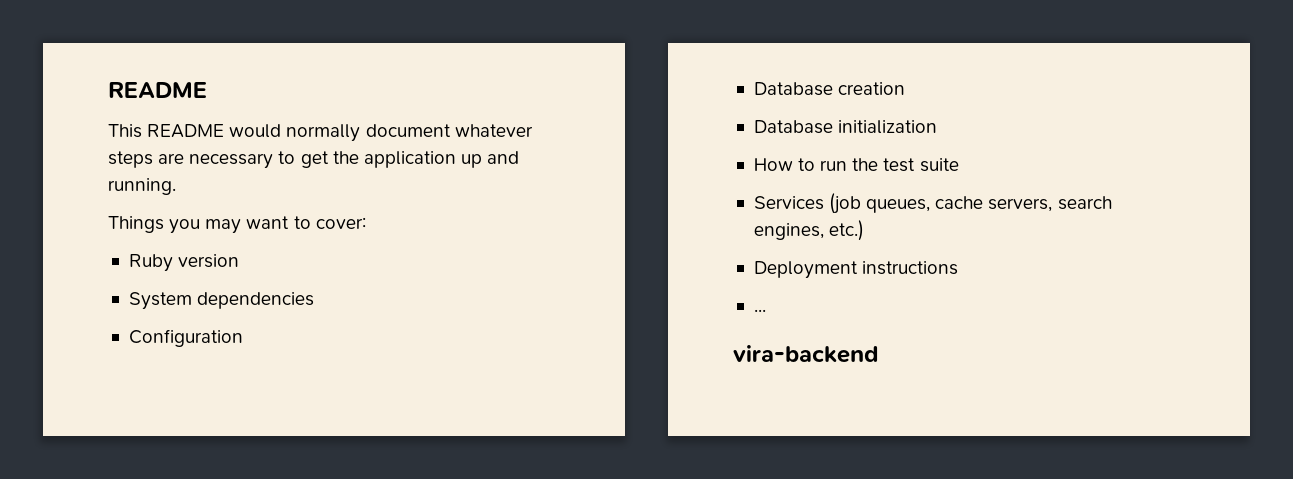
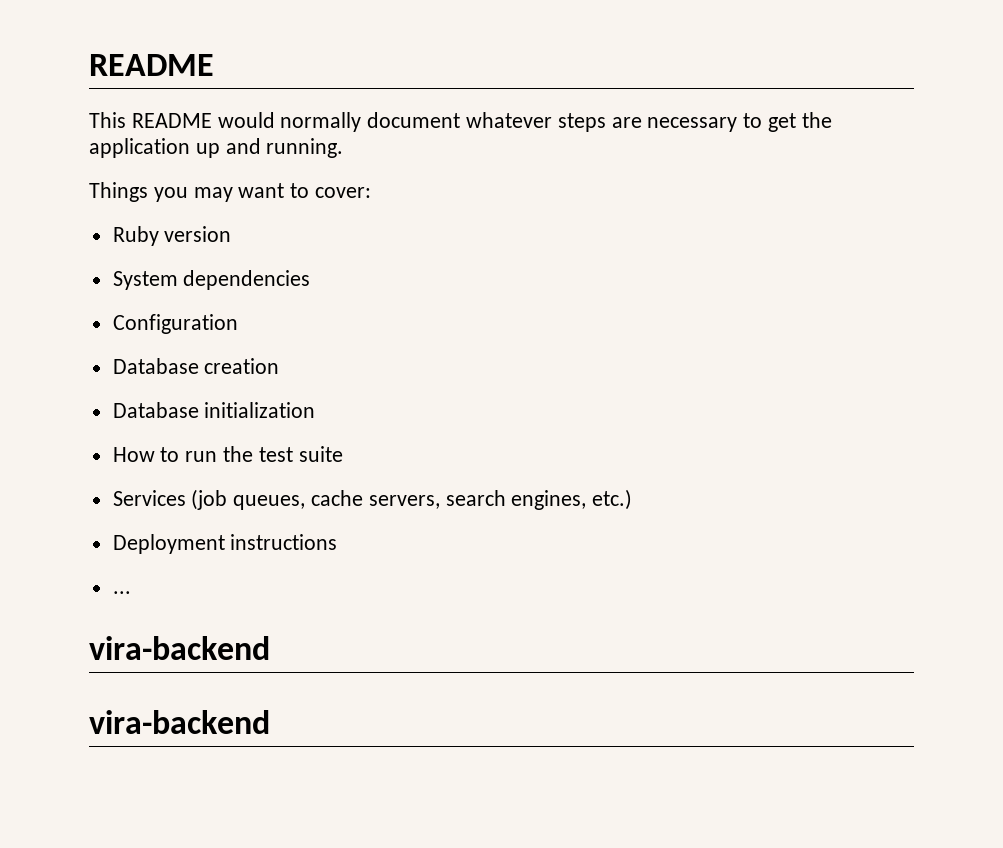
(879, 354) none -> [89,710,270,734] // vira-backend

